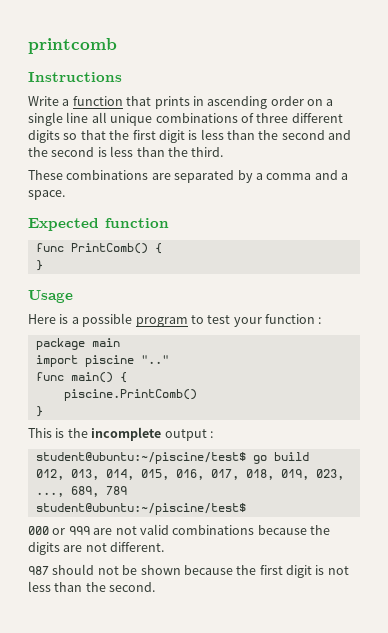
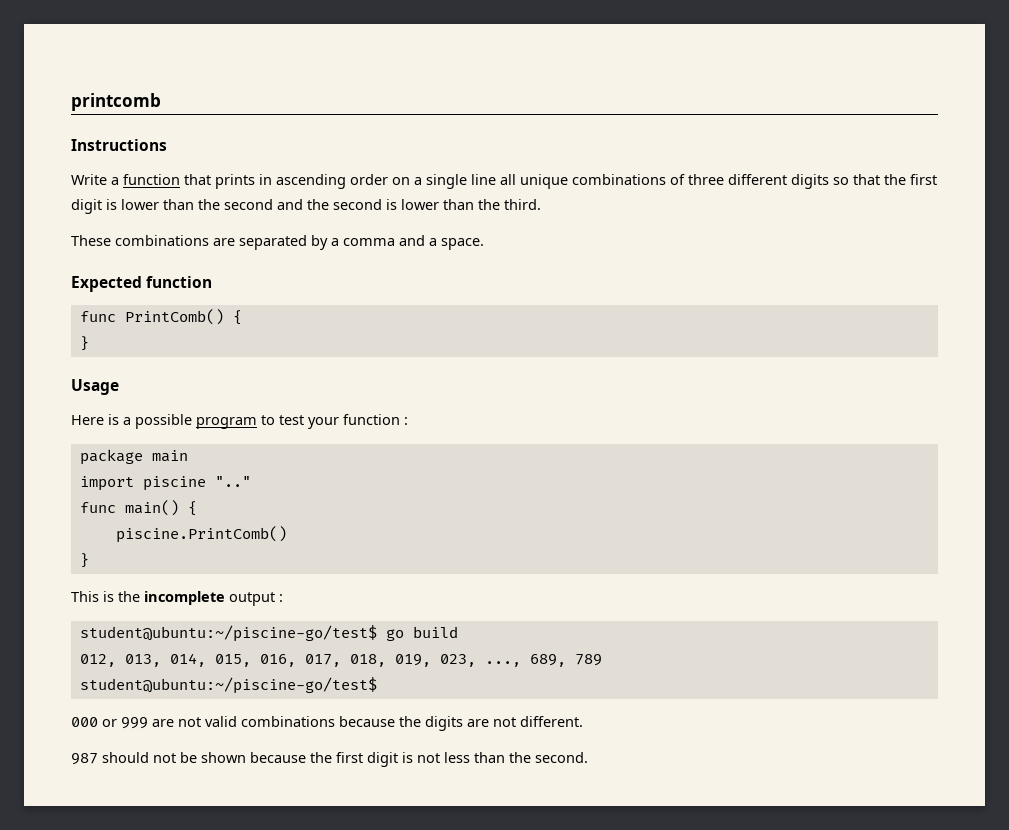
[200,129,224,140] less -> [121,199,159,210] lower
[110,146,134,157] less -> [401,199,439,210] lower
[35,452,246,464] student@ubuntu:~/piscine/test$ -> [79,625,377,642] student@ubuntu:~/piscine-go/test$
[35,503,246,515] student@ubuntu:~/piscine/test$ -> [79,677,377,694] student@ubuntu:~/piscine-go/test$

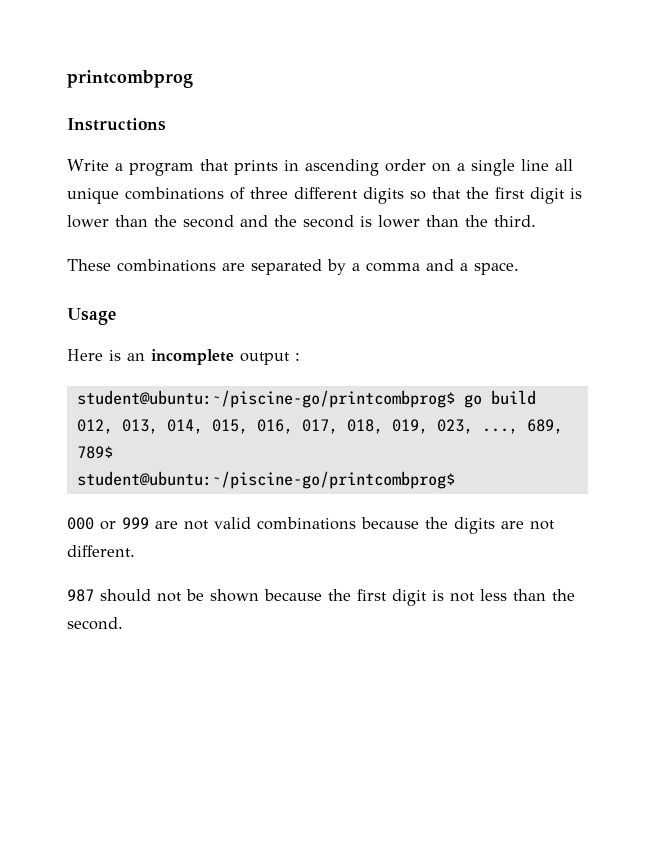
[71,93,161,111] printcomb -> [67,70,193,88] printcombprog
[123,174,180,185] function -> [128,163,194,176] program
[71,276,213,292] [79,309,242,325] [79,336,89,351] [71,379,119,395] [71,414,408,429] [79,449,188,465] [79,476,251,491] [79,500,197,516] [115,526,287,543] [79,553,89,568] [71,591,140,602] Expected function // func PrintComb() { // } // Usage // Here is a possible program to test your function : // package main // import piscine ".." // func main() { // piscine.PrintComb() // } // This is the -> [67,308,116,325] [67,349,145,361] Usage // Here is an
[79,625,377,642] student@ubuntu:~/piscine-go/test$ -> [76,390,455,408] student@ubuntu:~/piscine-go/printcombprog$
[574,654,602,666] [79,677,377,694] 789 // student@ubuntu:~/piscine-go/test$ -> [76,446,113,459] [76,471,455,489] 789$ // student@ubuntu:~/piscine-go/printcombprog$

